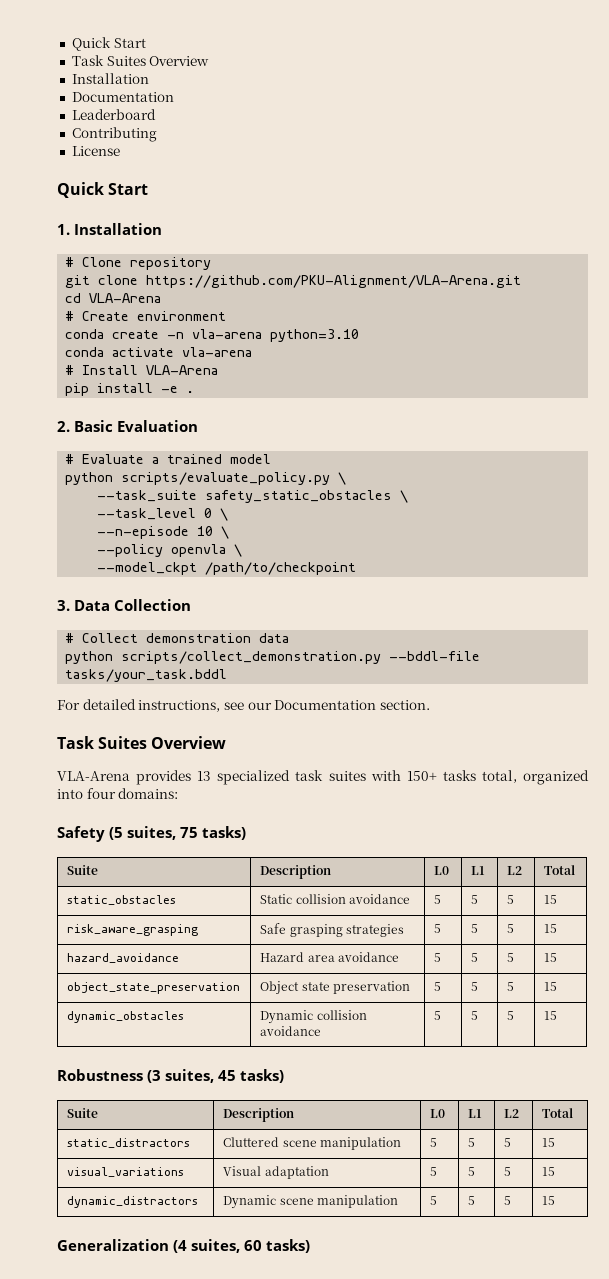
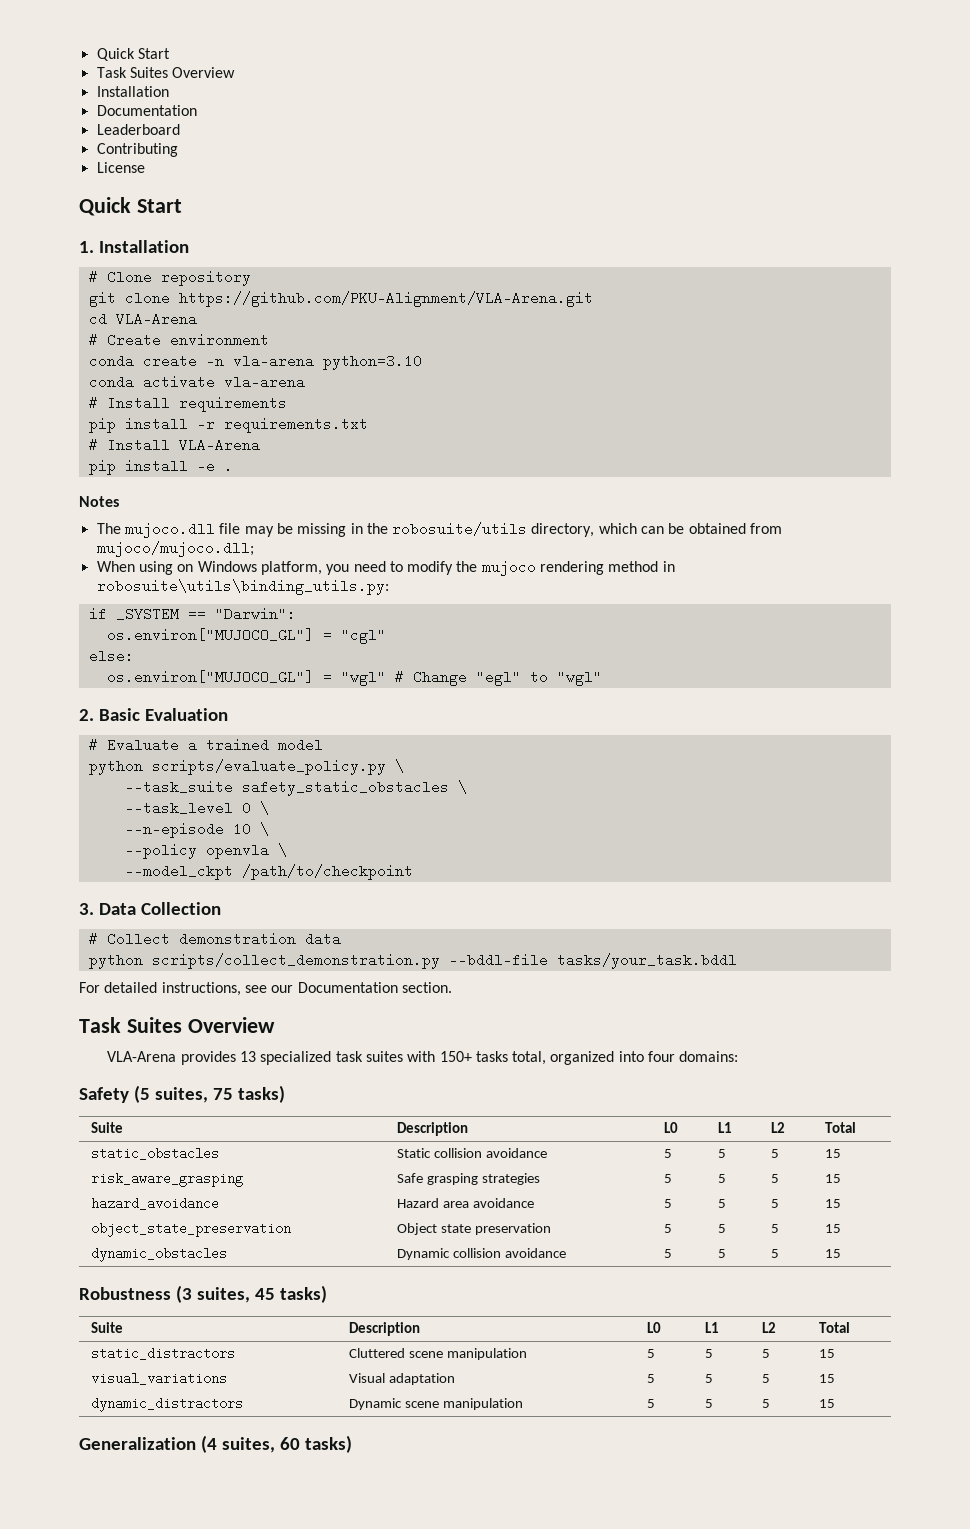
(253, 352) none -> [88,396,287,412] [88,417,368,433] // # Install requirements // pip install -r requirements.txt
(195, 392) none -> [79,496,119,507] [96,522,783,538] [96,541,254,557] [96,560,675,576] [96,579,389,595] [88,607,296,621] [106,628,386,644] [88,649,134,663] [106,670,602,686] // Notes // The mujoco.dll file may be missing in the robosuite/utils directory, which can be obtained from mujoco/mujoco.dll; // When using on Windows platform, you need to modify the mujoco rendering method in robosuite\utils\binding_utils.py: // if _SYSTEM == "Darwin": // os.environ["MUJOCO_GL"] = "cgl" // else: // os.environ["MUJOCO_GL"] = "wgl" # Change "egl" to "wgl"

